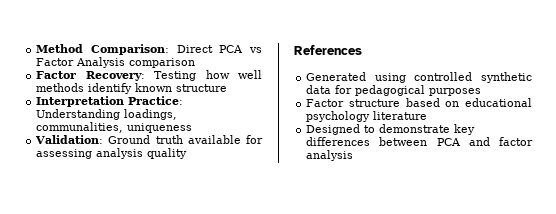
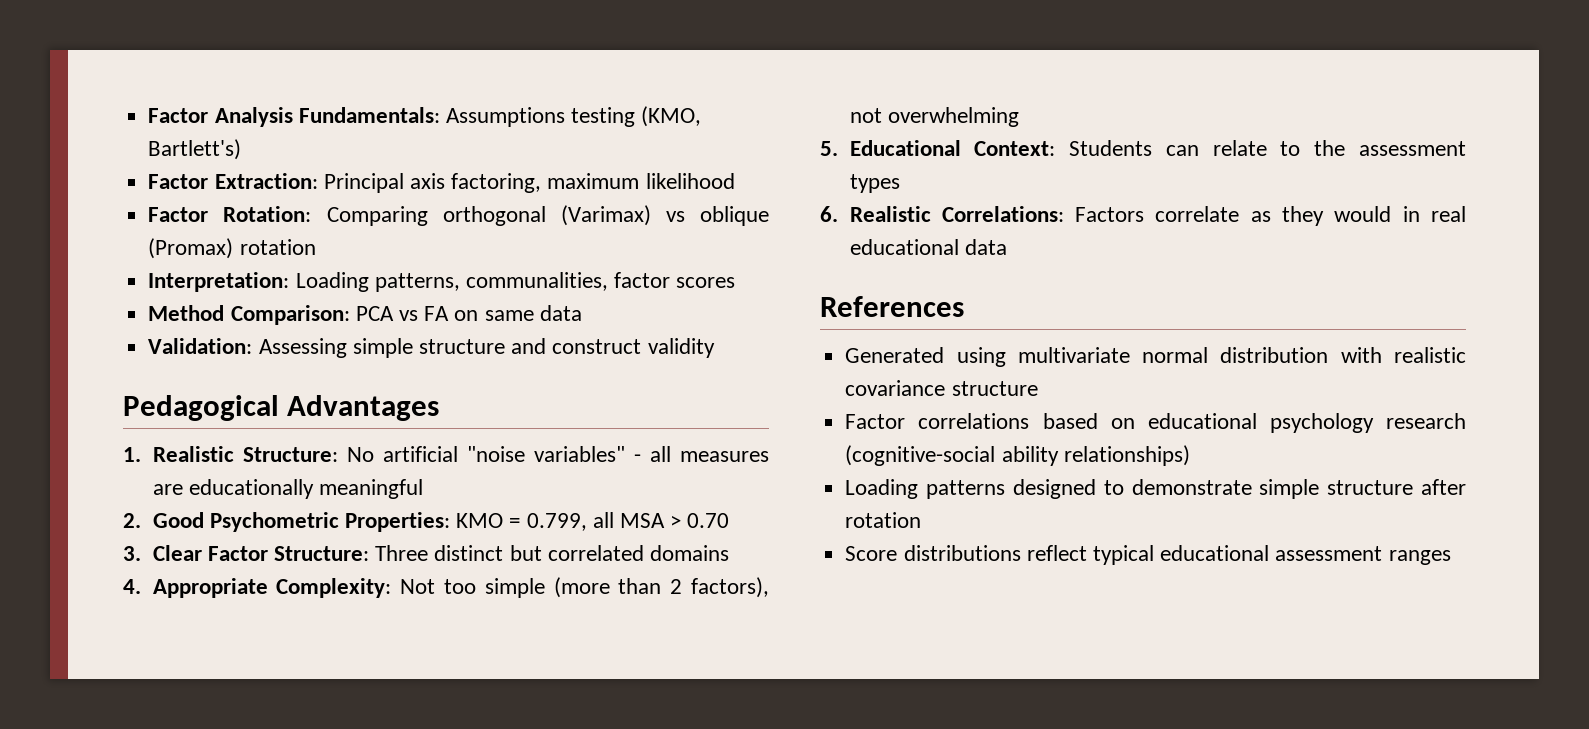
(36, 48) none -> [148,106,702,127] [148,139,242,160] [148,173,735,193] [148,205,769,226] [148,238,316,259] [148,272,736,292] Factor Analysis Fundamentals: Assumptions testing (KMO, Bartlett's) // Factor Extraction: Principal axis factoring, maximum likelihood // Factor Rotation: Comparing orthogonal (Varimax) vs oblique (Promax) rotation // Interpretation: Loading patterns, communalities, factor scores //
[176,45,213,53] Direct -> (350, 315) none
[36,57,196,68] [36,70,262,81] [36,83,228,94] [36,96,184,107] [36,109,178,120] [36,122,193,133] [35,135,263,144] [36,148,188,159] [294,45,362,55] [306,72,532,83] [306,85,482,96] [306,99,400,107] Factor Analysis comparison // Factor Recovery: Testing how well methods identify known structure // Interpretation Practice: Understanding loadings, communalities, uniqueness // Validation: Ground truth available for assessing analysis quality // References // Generated using controlled synthetic data for pedagogical purposes // Factor structure -> [424,305,582,321] [148,338,715,358] [123,395,440,421] [123,446,769,462] [152,479,423,499] [123,512,730,532] [123,545,729,561] [123,577,769,598] [849,107,1019,127] [820,140,1466,156] [849,174,900,193] [820,206,1466,226] [849,239,1007,255] [820,296,964,317] [845,347,1466,367] [845,380,1038,396] [845,413,1030,429] FA on same data // Validation: Assessing simple structure and construct validity // Pedagogical Advantages // 1. Realistic Structure: No artificial "noise variables" - all measures are educationally meaningful // 2. Good Psychometric Properties: KMO = 0.799, all MSA > 0.70 // 3. Clear Factor Structure: Three distinct but correlated domains // 4. Appropriate Complexity: Not too simple (more than 2 factors), not overwhelming // 5. Educational Context: Students can relate to the assessment types // 6. Realistic Correlations: Factors correlate as they would in real educational data // References // Generated using multivariate normal distribution with realistic covariance structure // Factor correlations
[373,111,428,120] [306,124,476,135] [306,137,533,146] [306,150,354,161] literature // Designed to demonstrate key differences between PCA and factor analysis -> [1386,413,1466,429] [845,445,1190,466] [845,479,1466,499] [845,512,922,528] [845,545,1451,565] research (cognitive-social ability relationships) // Loading patterns designed to demonstrate simple structure after rotation // Score distributions reflect typical educational assessment ranges

